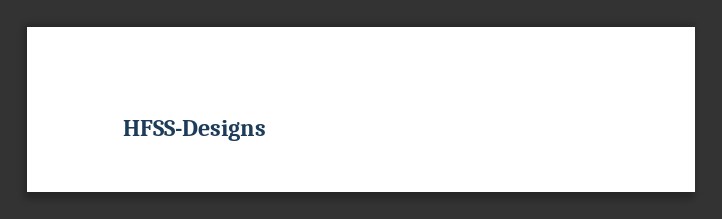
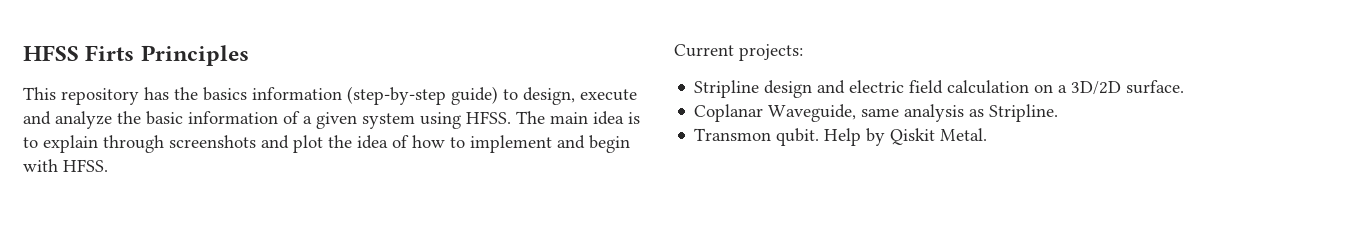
[123,120,266,141] HFSS-Designs -> [23,45,249,66] [23,86,637,105] [23,111,640,129] [23,135,630,153] [23,159,108,172] [674,44,803,61] [694,80,1185,98] [694,104,1059,122] [694,128,988,146] HFSS Firts Principles // This repository has the basics information (step-by-step guide) to design, execute and analyze the basic information of a given system using HFSS. The main idea is to explain through screenshots and plot the idea of how to implement and begin with HFSS. // Current projects: // Stripline design and electric field calculation on a 3D/2D surface. // Coplanar Waveguide, same analysis as Stripline. // Transmon qubit. Help by Qiskit Metal.

